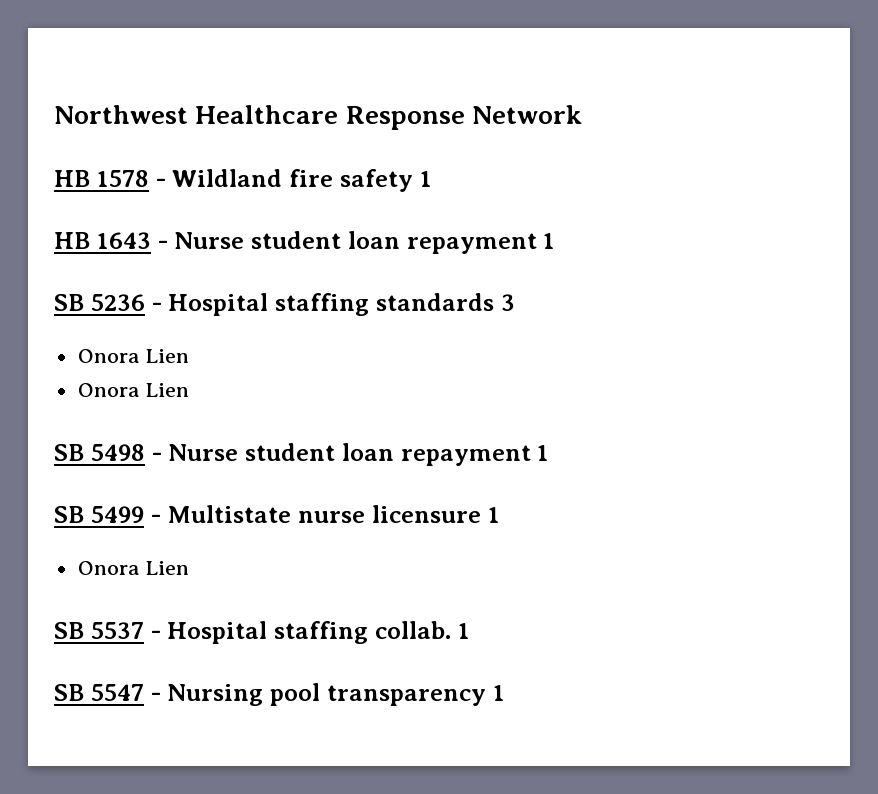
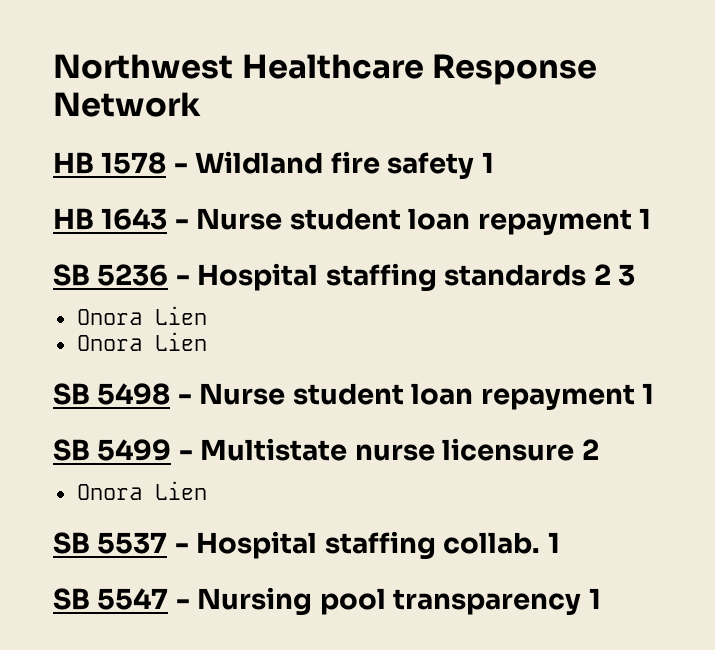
(494, 302) none -> [593,264,611,285] 2
[487,507,500,523] 1 -> [581,439,599,460] 2

